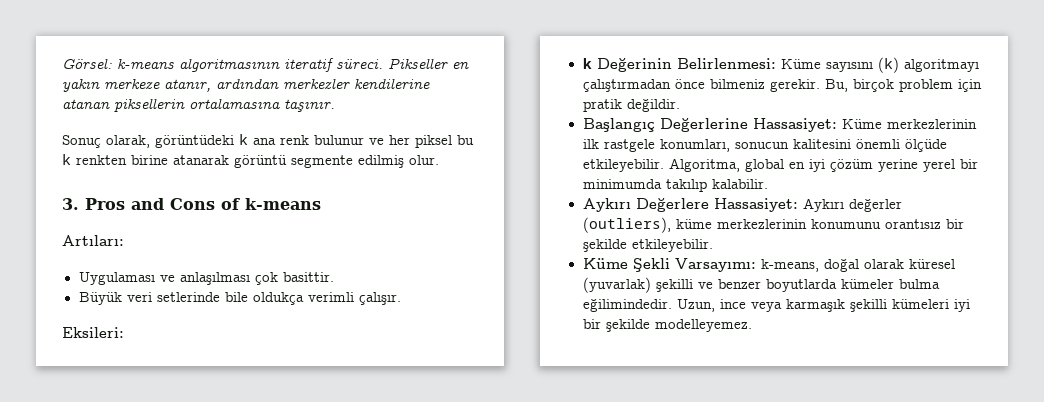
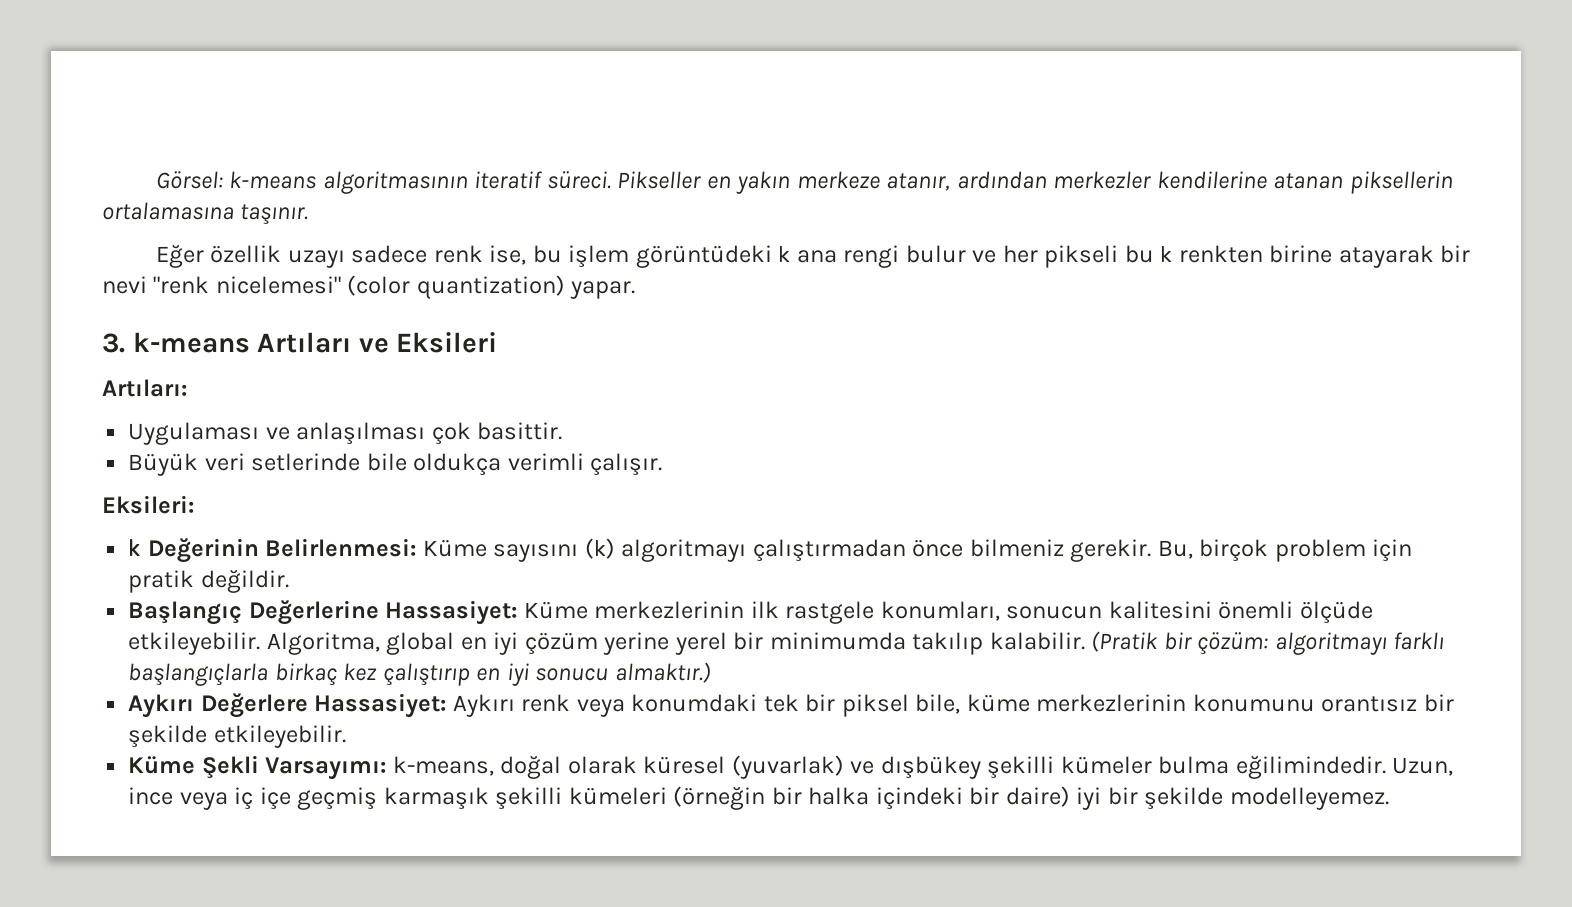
[62,135,150,148] Sonuç olarak, -> [155,245,630,268] Eğer özellik uzayı sadece renk ise, bu işlem
[280,135,364,145] renk bulunur -> [843,245,966,268] rengi bulur
[415,135,452,148] piksel -> [1044,245,1119,268] pikseli
[173,155,439,168] [62,198,321,210] atanarak görüntü segmente edilmiş olur. // 3. Pros and Cons of k-means -> [1338,245,1471,268] [102,275,636,299] [102,332,498,353] atayarak bir nevi "renk nicelemesi" (color quantization) yapar. // 3. k-means Artıları ve Eksileri
[582,198,902,212] [582,217,671,233] // Aykırı Değerlere Hassasiyet: Aykırı değerler (outliers), -> [1091,631,1445,655] [128,662,711,686] [128,693,961,718] (Pratik bir çözüm: algoritmayı farklı başlangıçlarla birkaç kez çalıştırıp en iyi sonucu almaktır.) // Aykırı Değerlere Hassasiyet: Aykırı renk veya konumdaki tek bir piksel bile,
[655,279,837,292] şekilli ve benzer boyutlarda -> [850,756,1055,779] ve dışbükey şekilli
[785,299,949,312] karmaşık şekilli kümeleri -> [234,786,1070,810] iç içe geçmiş karmaşık şekilli kümeleri (örneğin bir halka içindeki bir daire)

